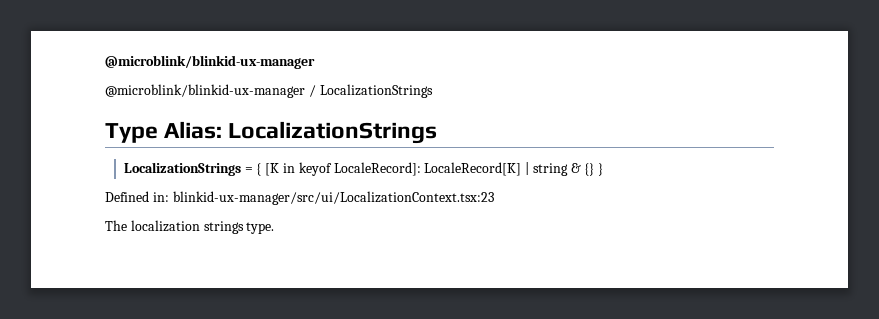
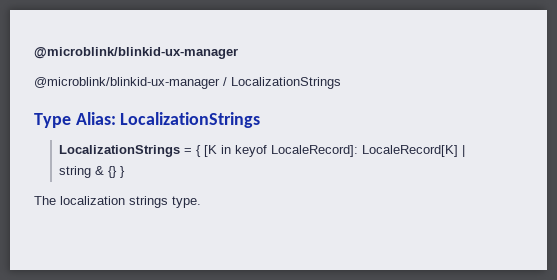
[105,191,494,205] // Defined in: blinkid-ux-manager/src/ui/LocalizationContext.tsx:23 -> (126, 172) none

